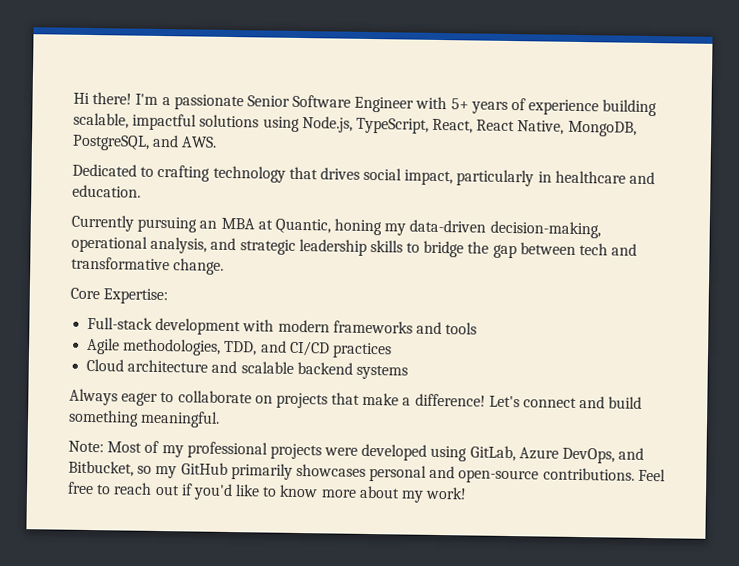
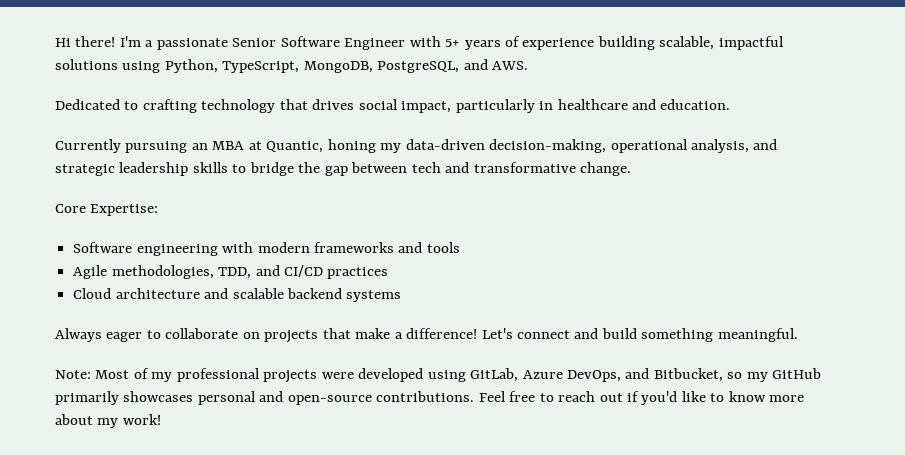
[301,116,565,135] Node.js, TypeScript, React, React Native, -> [164,59,300,73] Python, TypeScript,
[87,316,242,336] Full-stack development -> [73,242,218,256] Software engineering

